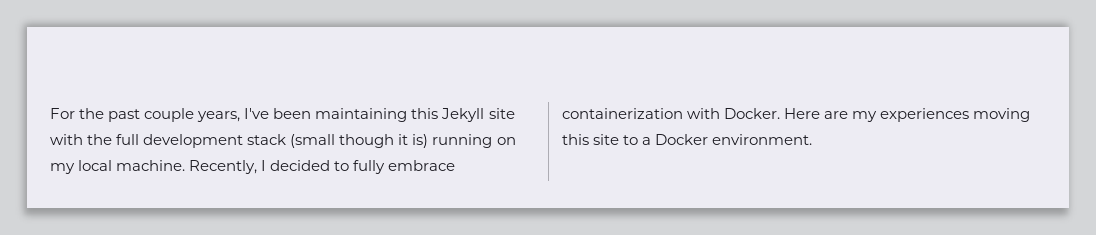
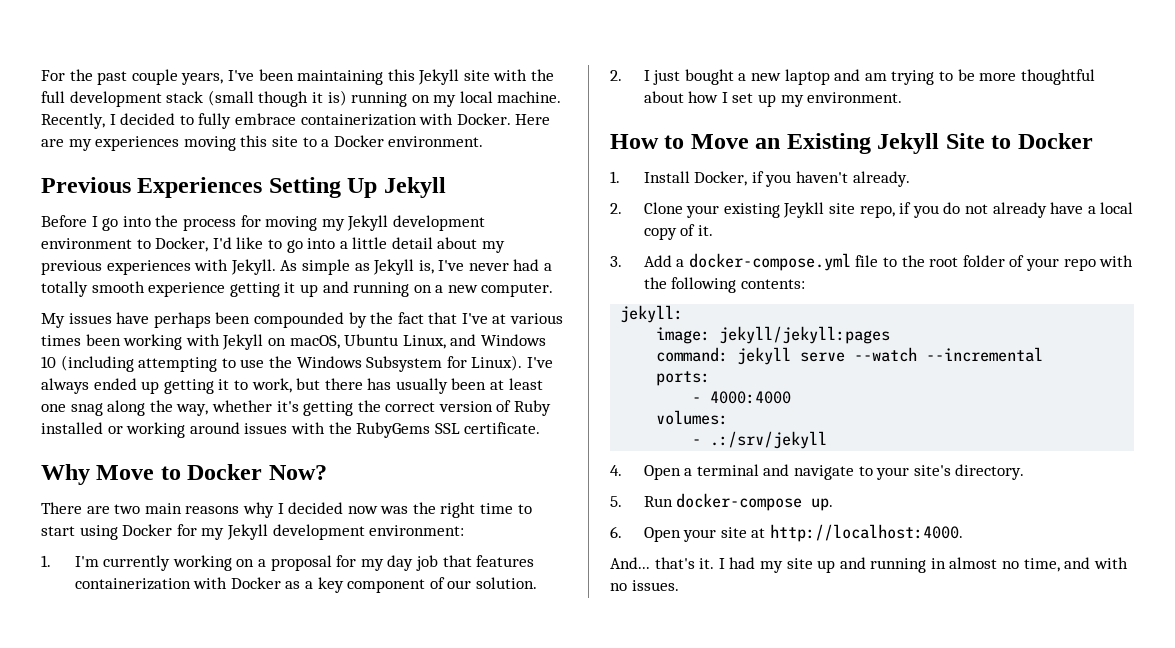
(813, 139) none -> [41,177,446,198] [41,215,485,231] [41,237,506,253] [41,259,553,275] [41,281,554,297] [41,312,564,328] [41,334,546,350] [41,355,553,372] [41,378,543,394] [41,400,552,416] [41,422,541,438] [41,464,327,485] [41,502,532,518] [41,524,465,540] [41,555,535,571] [74,577,537,593] [610,69,1095,85] [643,91,903,107] [610,133,1093,154] [610,171,910,187] [610,202,1134,218] [643,224,713,240] [610,253,1134,271] [643,277,805,293] [620,305,684,323] [656,326,891,344] [656,347,1044,365] [656,371,711,386] [692,391,792,404] [656,410,729,425] [692,431,828,449] [610,464,1025,480] [610,493,834,511] [610,524,963,542] [610,557,1128,573] [610,580,679,591] // Previous Experiences Setting Up Jekyll // Before I go into the process for moving my Jekyll development environment to Docker, I'd like to go into a little detail about my previous experiences with Jekyll. As simple as Jekyll is, I've never had a totally smooth experience getting it up and running on a new computer. // My issues have perhaps been compounded by the fact that I've at various times been working with Jekyll on macOS, Ubuntu Linux, and Windows 10 (including attempting to use the Windows Subsystem for Linux). I've always ended up getting it to work, but there has usually been at least one snag along the way, whether it's getting the correct version of Ruby installed or working around issues with the RubyGems SSL certificate. // Why Move to Docker Now? // There are two main reasons why I decided now was the right time to start using Docker for my Jekyll development environment: // 1. I'm currently working on a proposal for my day job that features containerization with Docker as a key component of our solution. // 2. I just bought a new laptop and am trying to be more thoughtful about how I set up my environment. // How to Move an Existing Jekyll Site to Docker // 1. Install Docker, if you haven't already. // 2. Clone your existing Jeykll site repo, if you do not already have a local copy of it. // 3. Add a docker-compose.yml file to the root folder of your repo with the following contents: // jekyll: // image: jekyll/jekyll:pages // command: jekyll serve --watch --incremental // ports: // - 4000:4000 // volumes: // - .:/srv/jekyll // 4. Open a terminal and navigate to your site's directory. // 5. Run docker-compose up. // 6. Open your site at http://localhost:4000. // And... that's it. I had my site up and running in almost no time, and with no issues.

